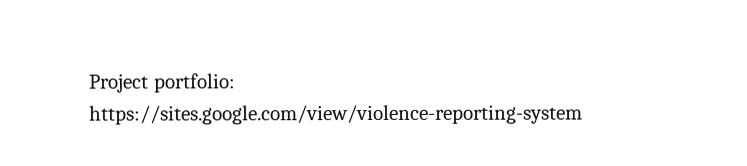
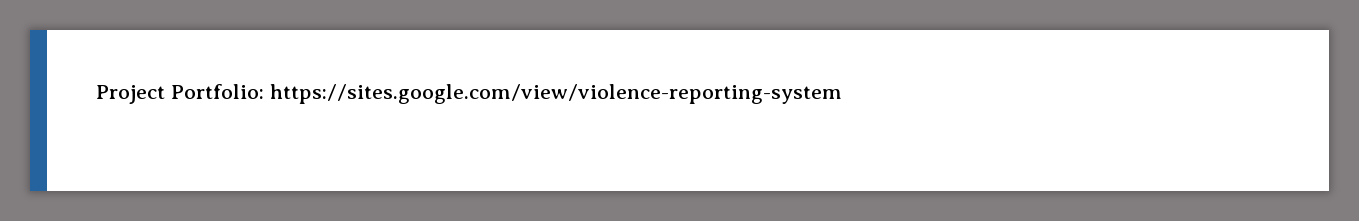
[152,73,236,93] portfolio: -> [170,84,264,99] Portfolio:

